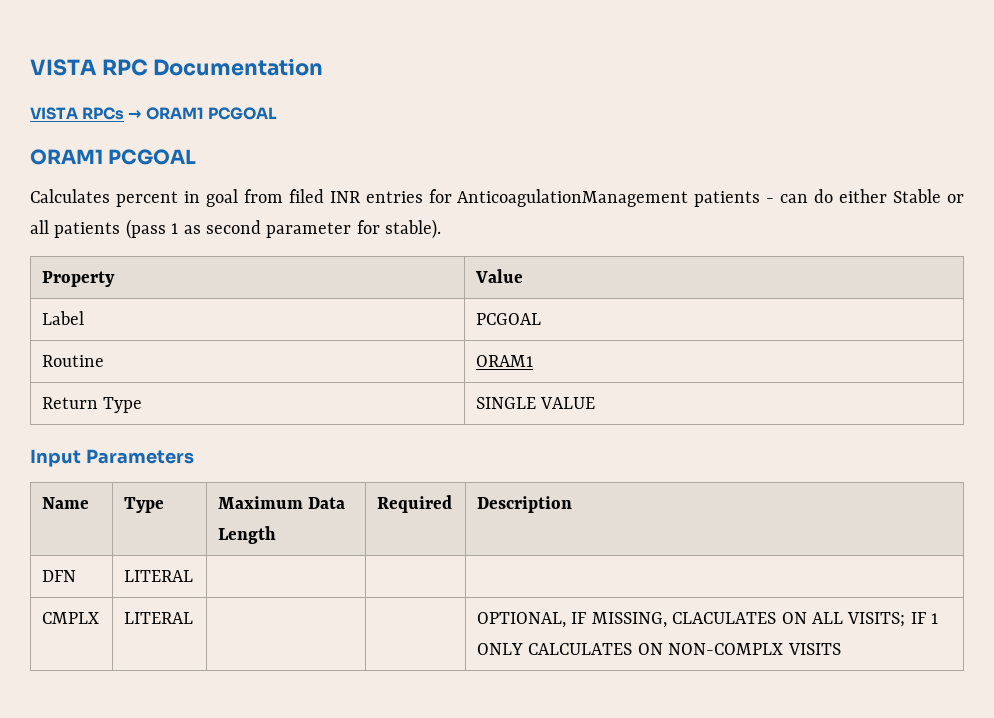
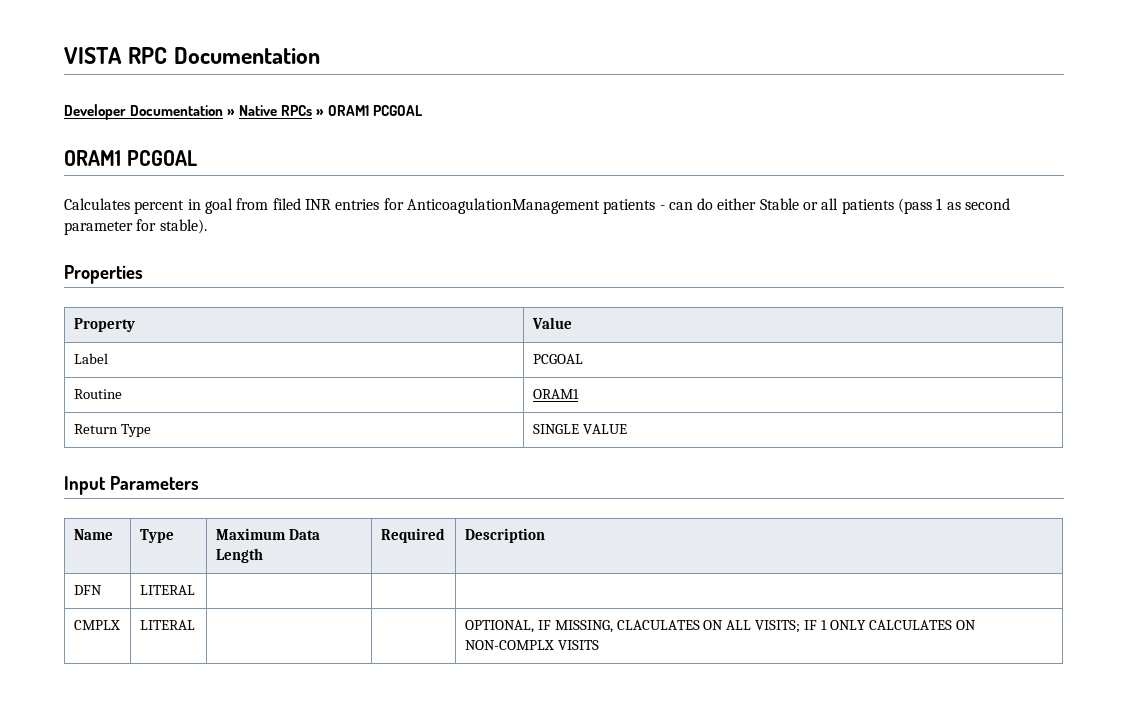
[30,107,142,120] VISTA RPCs → -> [64,104,325,120] Developer Documentation » Native RPCs »
(442, 229) none -> [64,265,143,284] // Properties

